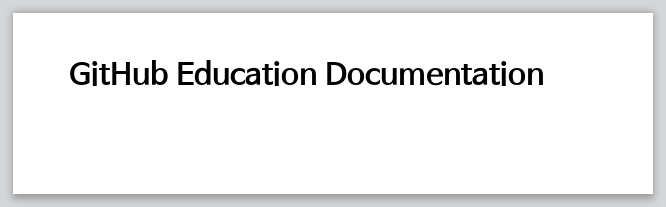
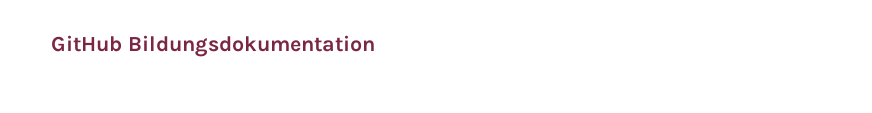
[176,60,545,86] Education Documentation -> [127,35,375,57] Bildungsdokumentation

